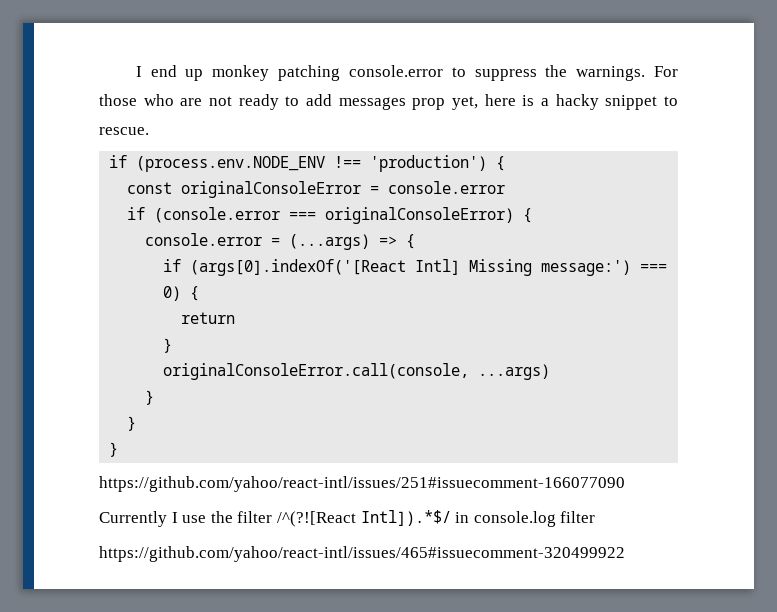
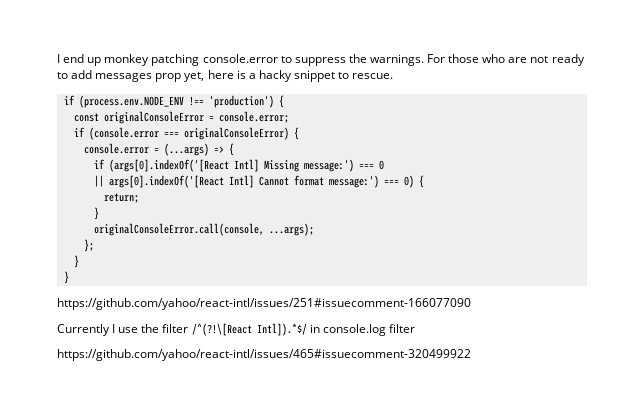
[388,181,506,194] console.error -> [218,111,289,123] console.error;
(668, 268) none -> [378,160,384,170] [93,175,399,188] 0 // || args[0].indexOf('[React Intl] Cannot format message:') ===
[181,312,236,324] return -> [103,193,139,203] return;
[478,364,551,380] [145,390,155,405] ...args) // } -> [268,223,314,236] [83,239,94,252] ...args); // };
[276,511,356,527] /^(?![React -> [191,323,252,336] /^(?!\[React

